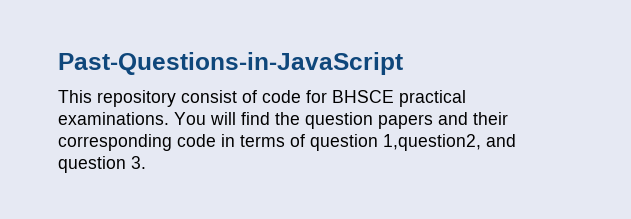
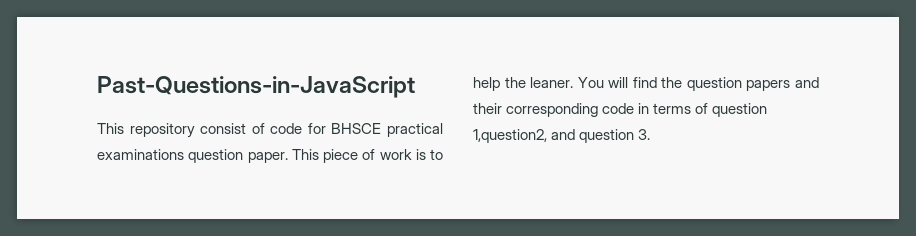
[58,112,169,125] examinations. -> [97,149,443,163] [473,77,574,91] examinations question paper. This piece of work is to help the leaner.

